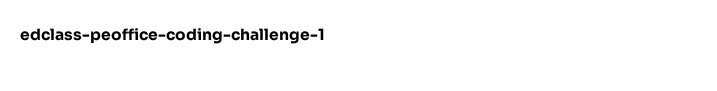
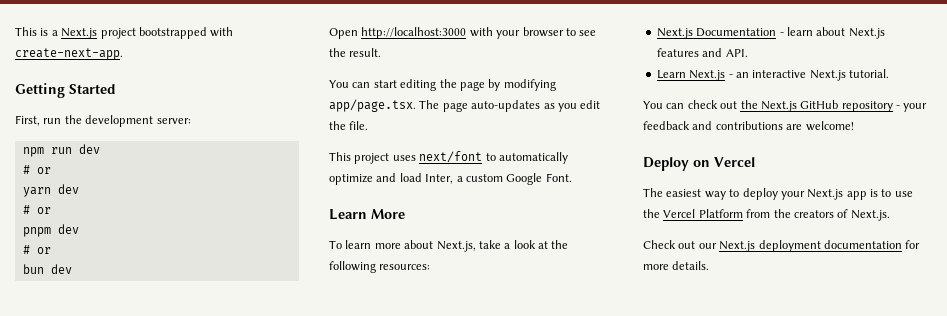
[20,28,325,44] edclass-peoffice-coding-challenge-1 -> [15,27,234,39] [15,48,123,60] [15,83,116,98] [15,115,191,127] [22,144,100,157] [22,165,51,174] [22,184,79,197] [22,205,51,214] [22,224,79,237] [22,245,51,254] [22,264,72,274] [329,27,597,39] [329,48,382,57] [329,79,556,91] [329,99,601,112] [329,121,369,130] [329,151,568,164] [329,173,572,185] [329,209,405,220] [329,240,569,252] [329,261,431,273] [656,27,885,39] [656,48,748,57] [656,69,889,81] [643,100,928,112] [643,121,854,131] [643,157,755,171] [643,188,913,200] [643,209,890,221] [643,240,921,252] [643,261,710,270] This is a Next.js project bootstrapped with create-next-app. // Getting Started // First, run the development server: // npm run dev // # or // yarn dev // # or // pnpm dev // # or // bun dev // Open http://localhost:3000 with your browser to see the result. // You can start editing the page by modifying app/page.tsx. The page auto-updates as you edit the file. // This project uses next/font to automatically optimize and load Inter, a custom Google Font. // Learn More // To learn more about Next.js, take a look at the following resources: // Next.js Documentation - learn about Next.js features and API. // Learn Next.js - an interactive Next.js tutorial. // You can check out the Next.js GitHub repository - your feedback and contributions are welcome! // Deploy on Vercel // The easiest way to deploy your Next.js app is to use the Vercel Platform from the creators of Next.js. // Check out our Next.js deployment documentation for more details.

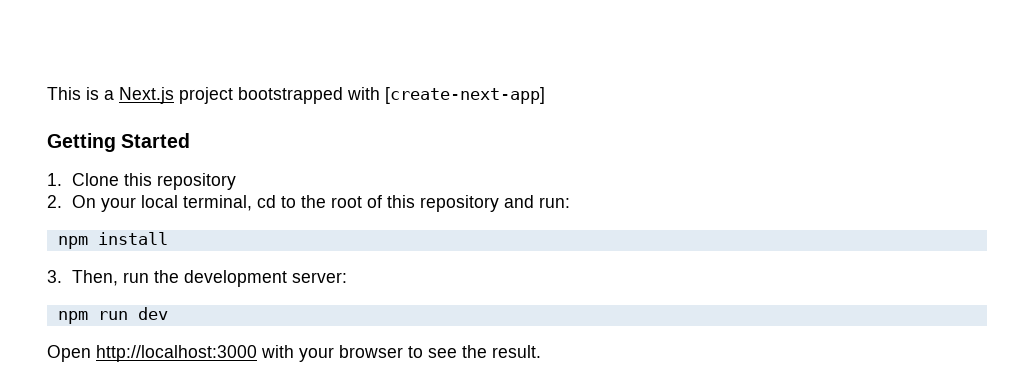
[15,48,123,60] create-next-app. -> [385,87,545,104] [create-next-app]
[15,115,40,126] First, -> [47,173,236,190] [47,195,570,212] [57,232,168,249] [47,270,118,286] 1. Clone this repository // 2. On your local terminal, cd to the root of this repository and run: // npm install // 3. Then,
[22,165,51,174] [22,184,79,197] [22,205,51,214] [22,224,79,237] [22,245,51,254] [22,264,72,274] // # or // yarn dev // # or // pnpm dev // # or // bun dev -> (168, 313) none
[329,79,556,91] [329,99,601,112] [329,121,369,130] [329,151,568,164] [329,173,572,185] [329,209,405,220] [329,240,569,252] [329,261,431,273] [656,27,885,39] [656,48,748,57] [656,69,889,81] [643,100,928,112] [643,121,854,131] [643,157,755,171] [643,188,913,200] [643,209,890,221] [643,240,921,252] [643,261,710,270] // You can start editing the page by modifying app/page.tsx. The page auto-updates as you edit the file. // This project uses next/font to automatically optimize and load Inter, a custom Google Font. // Learn More // To learn more about Next.js, take a look at the following resources: // Next.js Documentation - learn about Next.js features and API. // Learn Next.js - an interactive Next.js tutorial. // You can check out the Next.js GitHub repository - your feedback and contributions are welcome! // Deploy on Vercel // The easiest way to deploy your Next.js app is to use the Vercel Platform from the creators of Next.js. // Check out our Next.js deployment documentation for more details. -> (541, 351) none

